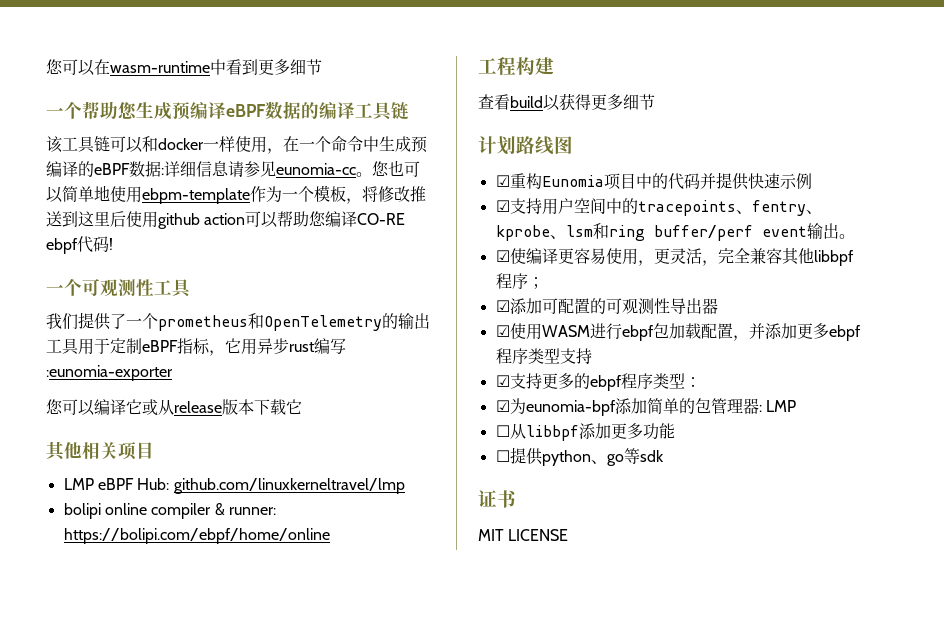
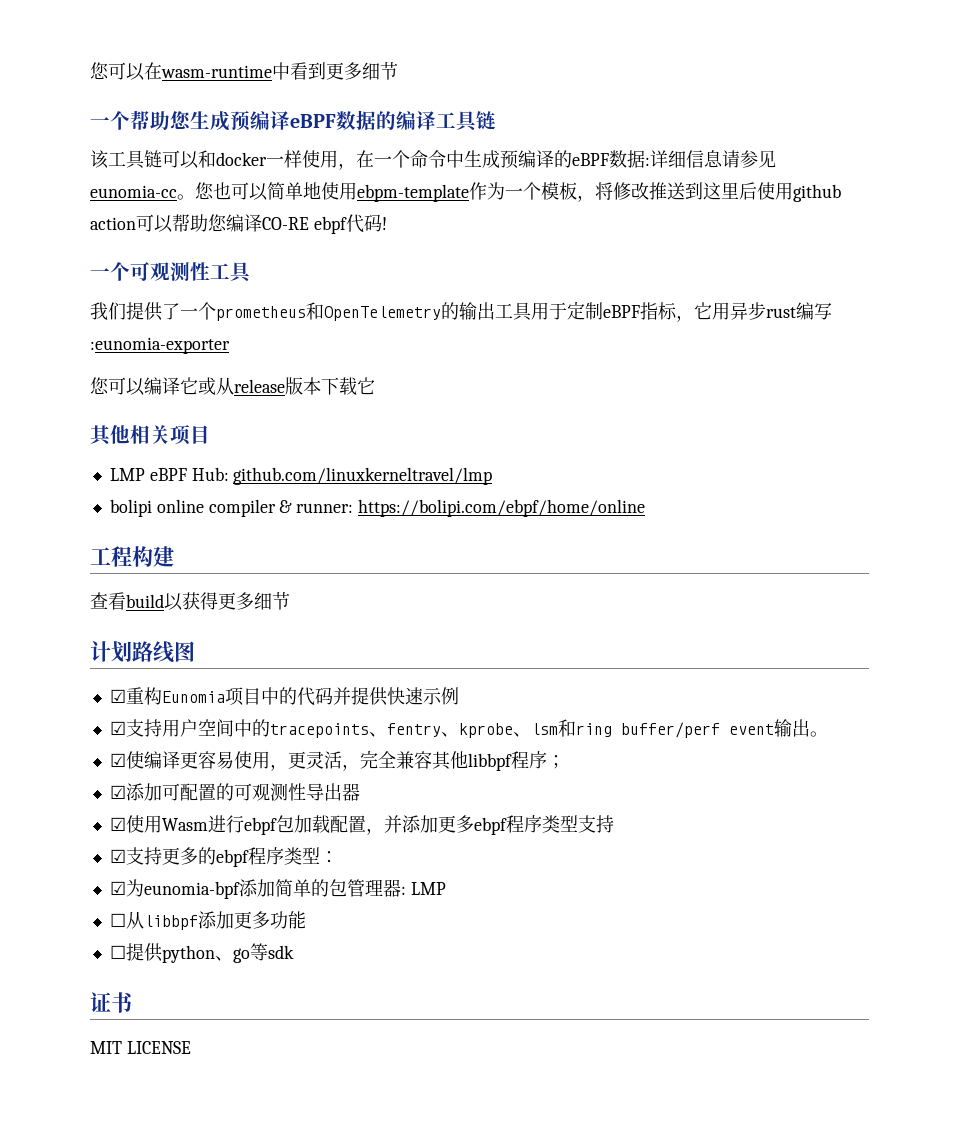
[541,325,590,337] WASM -> [161,818,208,831] Wasm

